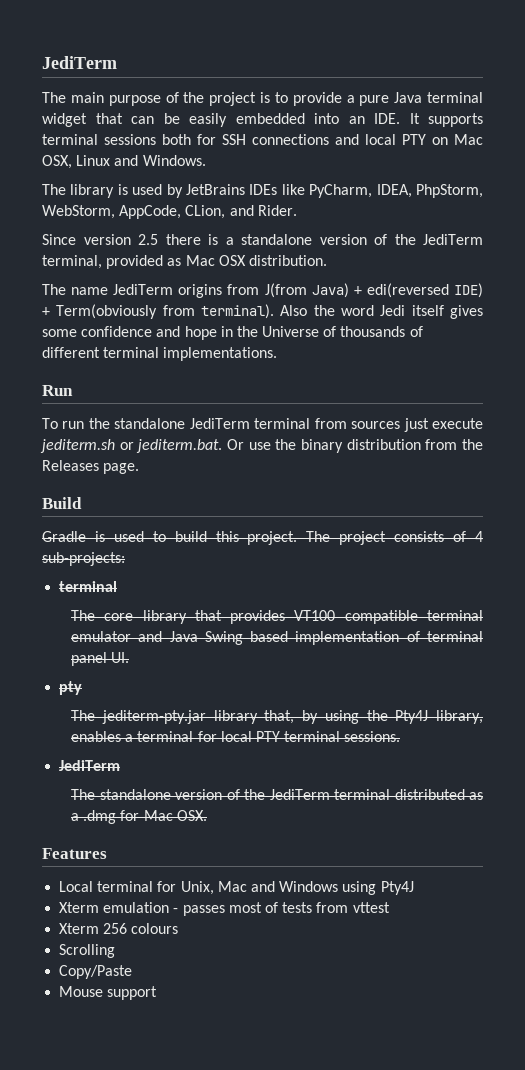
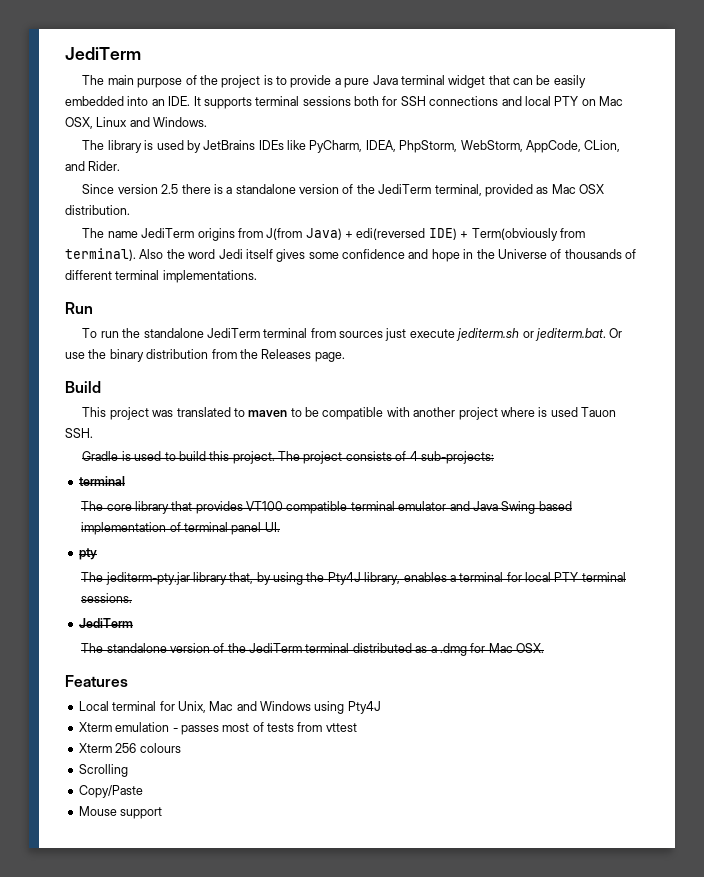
(82, 503) none -> [82,407,617,420] [65,428,93,438] // This project was translated to maven to be compatible with another project where is used Tauon SSH.

